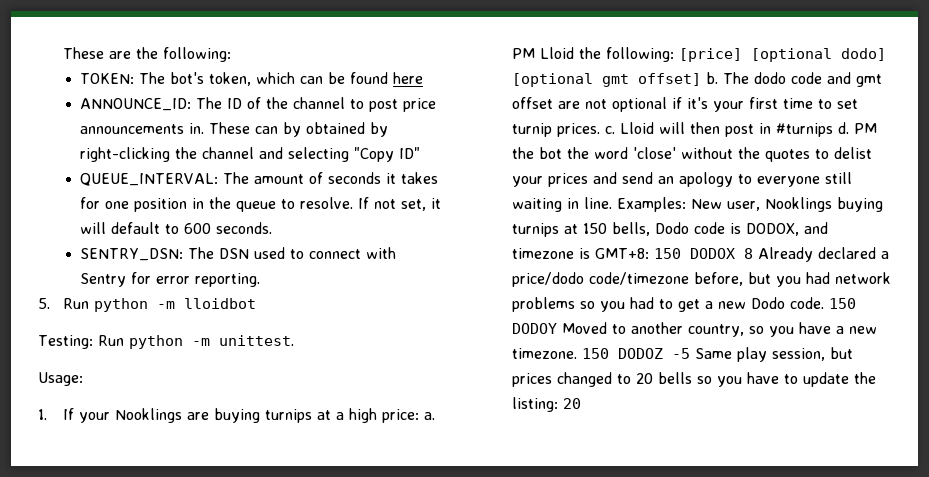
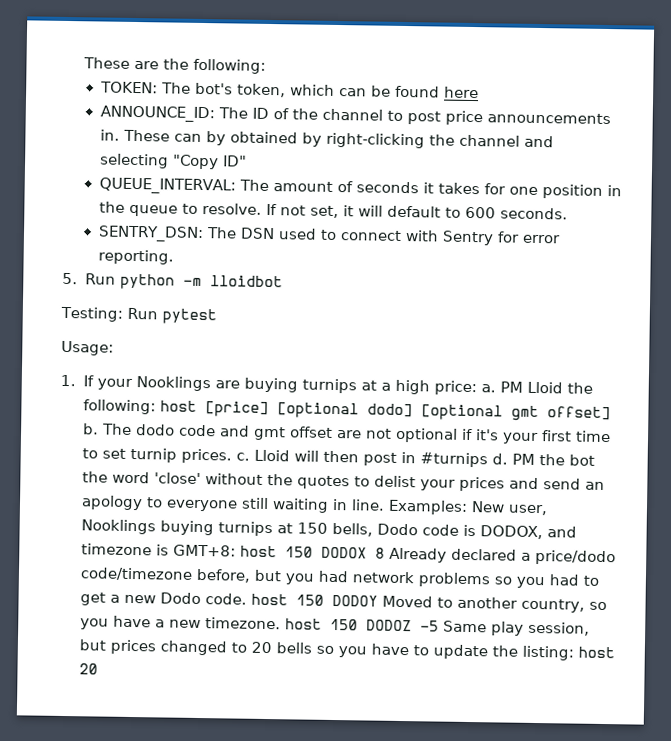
[128,335,294,349] python -m unittest. -> [161,308,217,325] pytest
(674, 54) none -> [159,400,197,412] host
(649, 253) none -> [239,545,277,558] host
(824, 303) none -> [250,593,288,606] host
(577, 353) none -> [284,618,322,630] host
(558, 404) none -> [577,646,615,659] host

